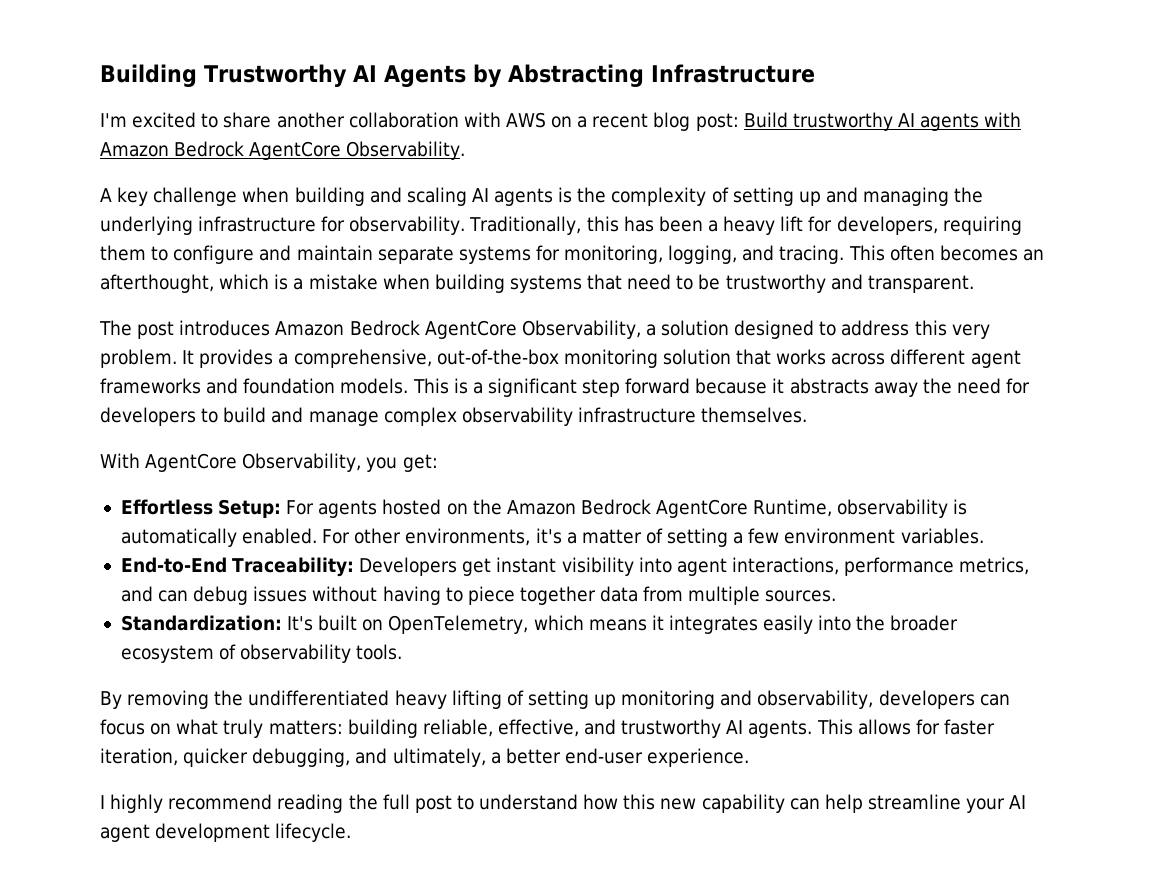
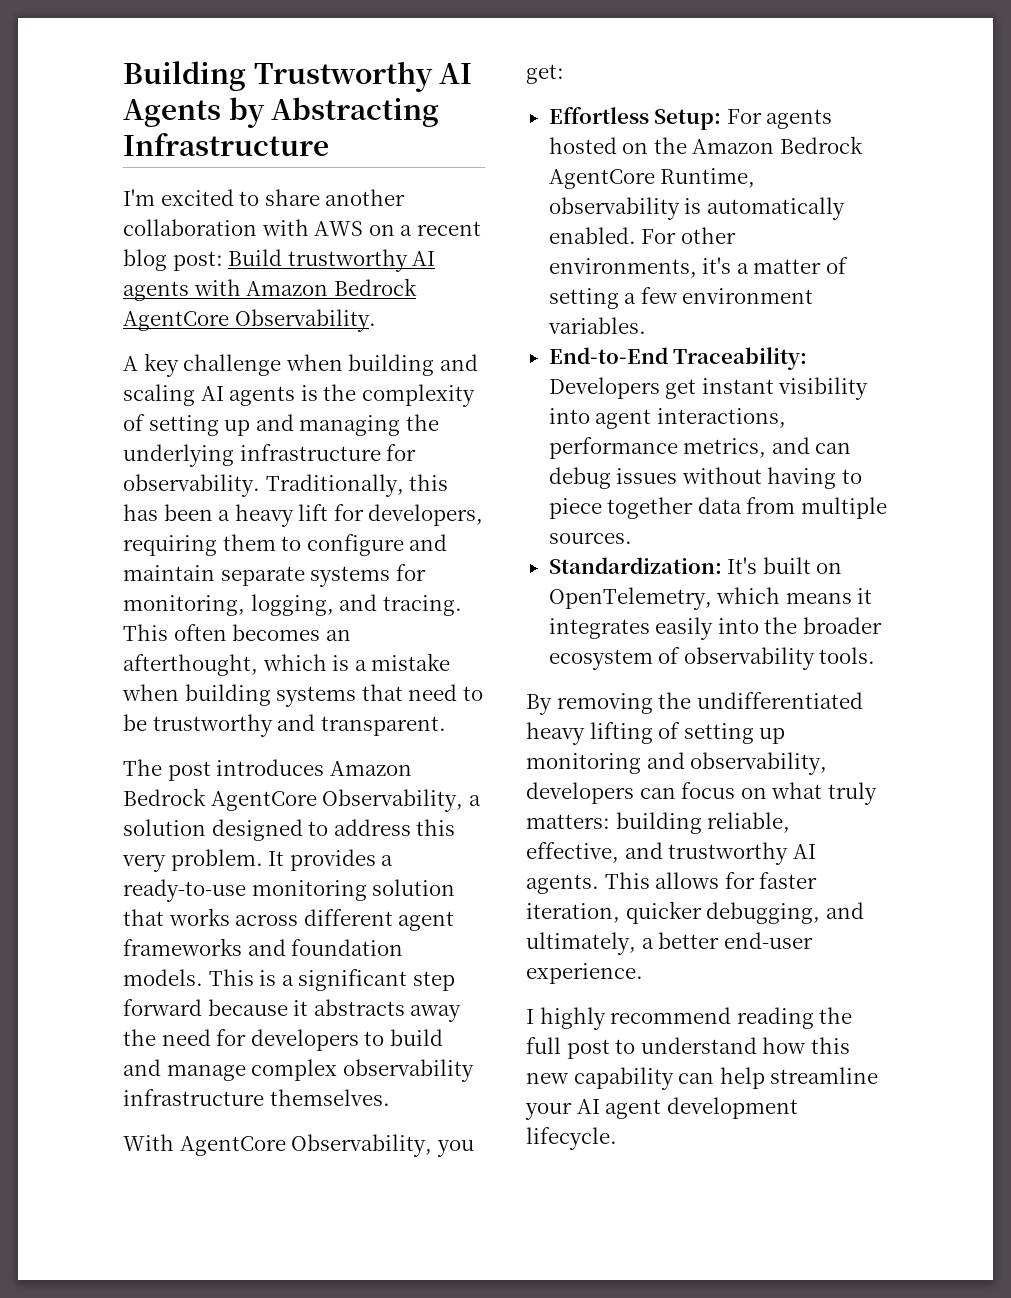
[293,349,559,368] comprehensive, out-of-the-box -> [123,879,246,902] ready-to-use

